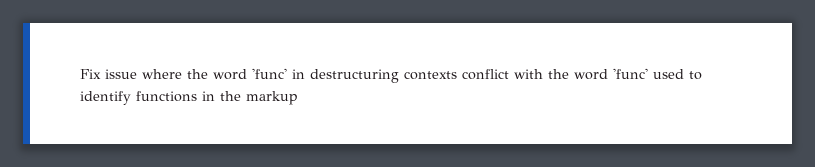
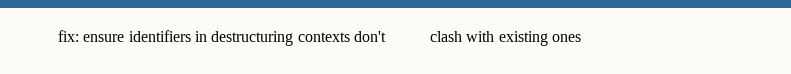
[80,68,702,83] [80,91,298,105] Fix issue where the word 'func' in destructuring contexts conflict with the word 'func' used to identify functions in the markup -> [58,30,581,46] fix: ensure identifiers in destructuring contexts don't clash with existing ones

